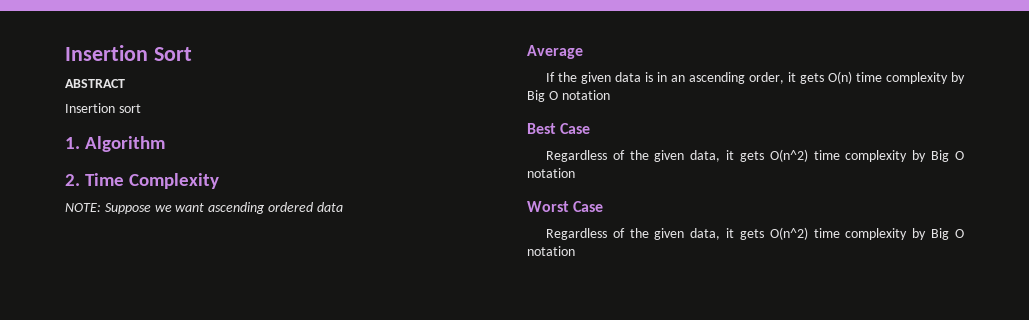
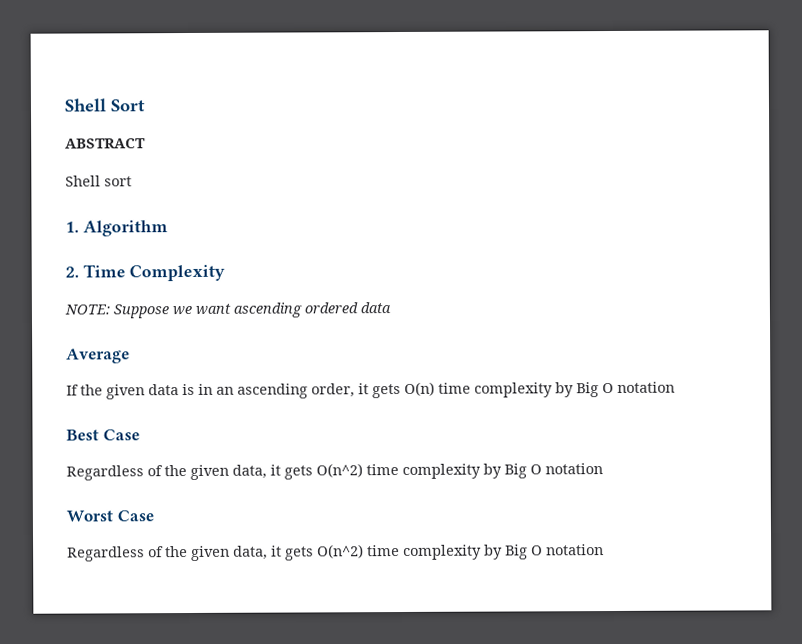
[65,45,148,61] Insertion -> [64,98,107,112] Shell
[65,103,115,113] Insertion -> [65,175,101,187] Shell

